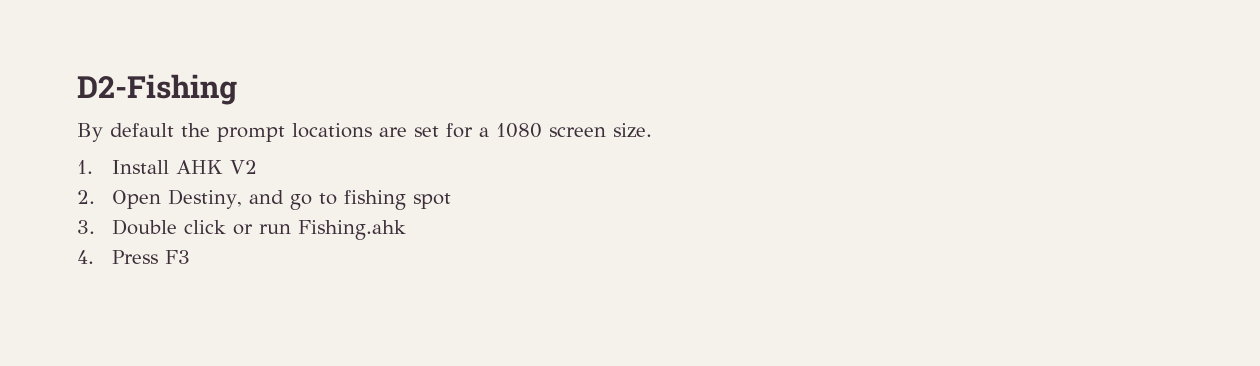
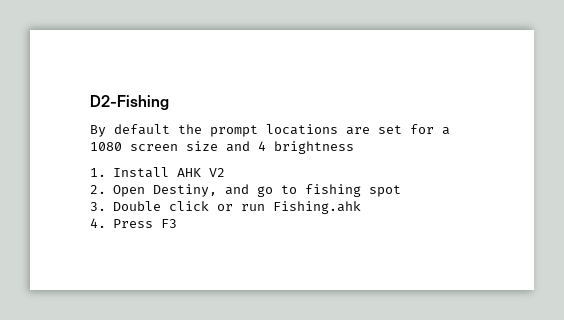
[613,123,652,138] size. -> [186,141,354,154] size and 4 brightness

